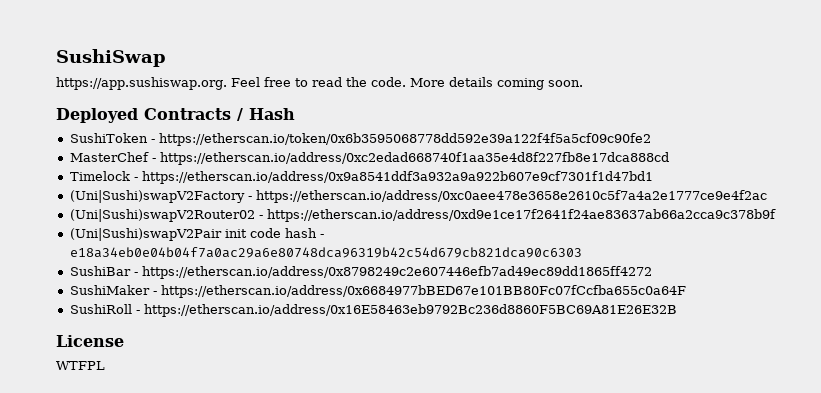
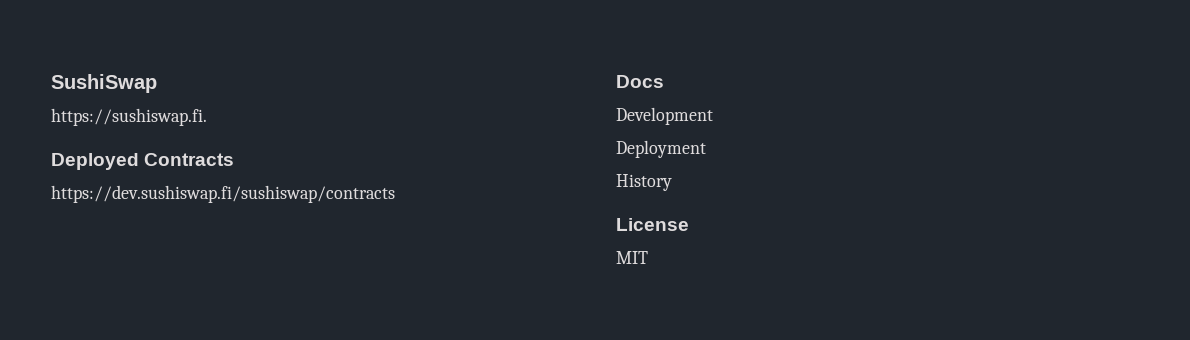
[56,77,583,90] [56,108,295,123] [69,133,651,146] [69,152,669,165] [69,171,653,184] [69,190,767,203] [69,209,776,222] [69,228,324,241] [69,247,582,258] [69,266,652,279] [69,285,686,298] [69,304,677,317] https://app.sushiswap.org. Feel free to read the code. More details coming soon. // Deployed Contracts / Hash // SushiToken - https://etherscan.io/token/0x6b3595068778dd592e39a122f4f5a5cf09c90fe2 // MasterChef - https://etherscan.io/address/0xc2edad668740f1aa35e4d8f227fb8e17dca888cd // Timelock - https://etherscan.io/address/0x9a8541ddf3a932a9a922b607e9cf7301f1d47bd1 // (Uni|Sushi)swapV2Factory - https://etherscan.io/address/0xc0aee478e3658e2610c5f7a4a2e1777ce9e4f2ac // (Uni|Sushi)swapV2Router02 - https://etherscan.io/address/0xd9e1ce17f2641f24ae83637ab66a2cca9c378b9f // (Uni|Sushi)swapV2Pair init code hash - e18a34eb0e04b04f7a0ac29a6e80748dca96319b42c54d679cb821dca90c6303 // SushiBar - https://etherscan.io/address/0x8798249c2e607446efb7ad49ec89dd1865ff4272 // SushiMaker - https://etherscan.io/address/0x6684977bBED67e101BB80Fc07fCcfba655c0a64F // SushiRoll - https://etherscan.io/address/0x16E58463eb9792Bc236d8860F5BC69A81E26E32B -> [51,108,207,126] [51,153,235,170] [51,185,395,203] [616,75,664,88] [616,107,713,125] [616,140,706,158] [616,174,672,191] https://sushiswap.fi. // Deployed Contracts // https://dev.sushiswap.fi/sushiswap/contracts // Docs // Development // Deployment // History
[56,361,105,370] WTFPL -> [616,251,648,264] MIT

